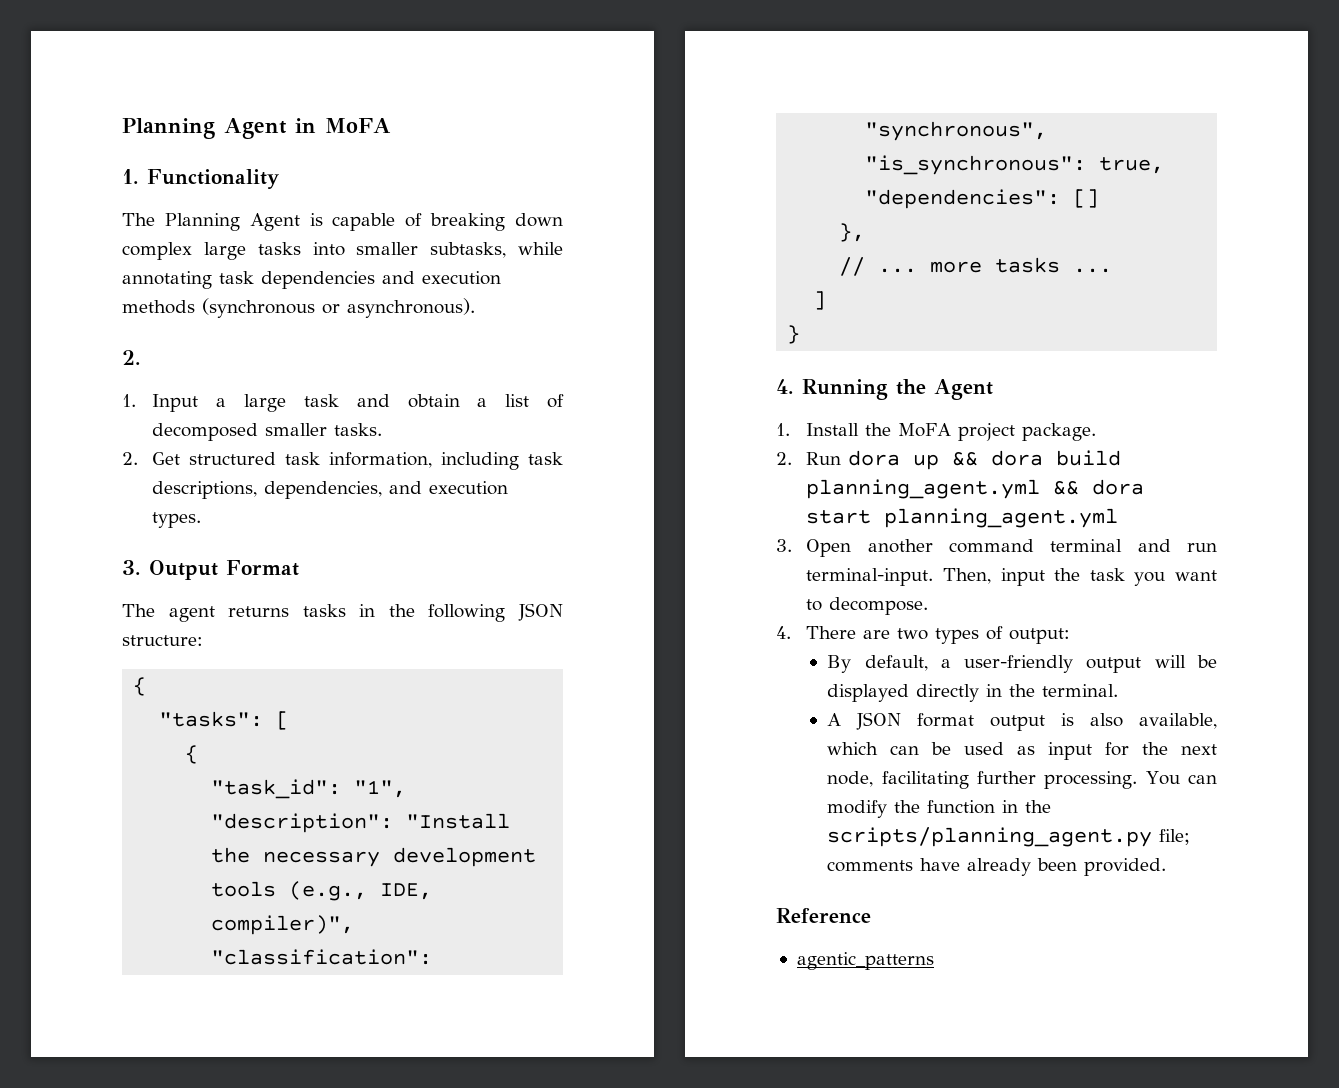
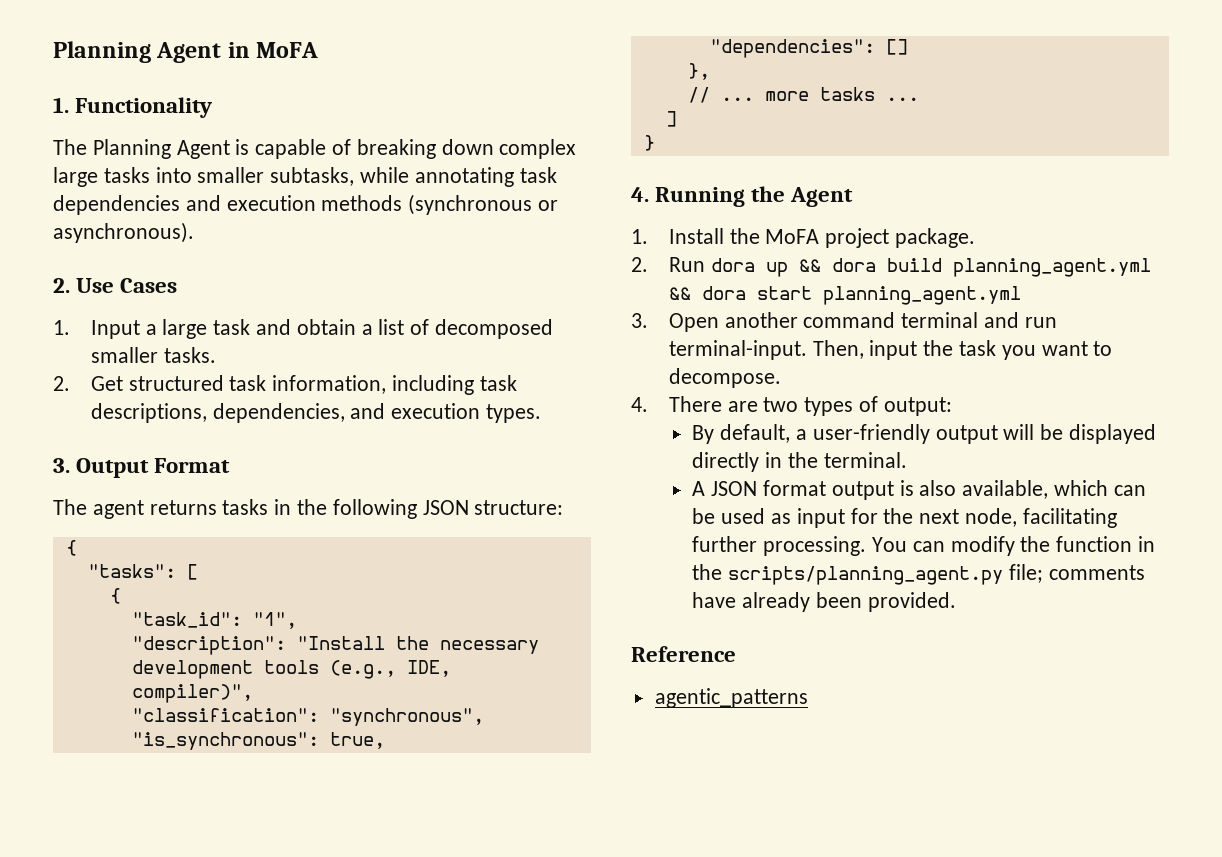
(141, 357) none -> [76,278,178,293] Use Cases

